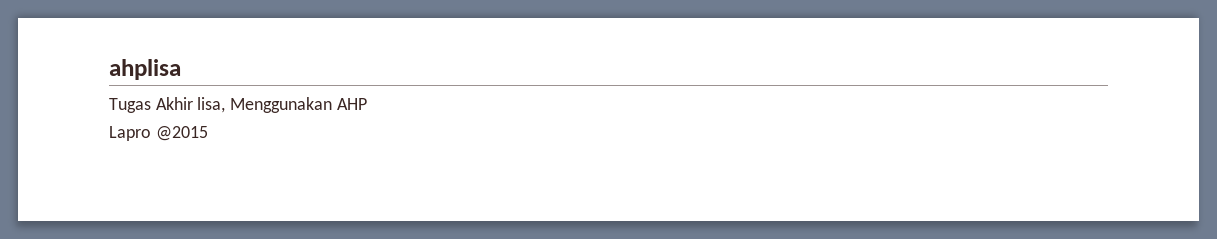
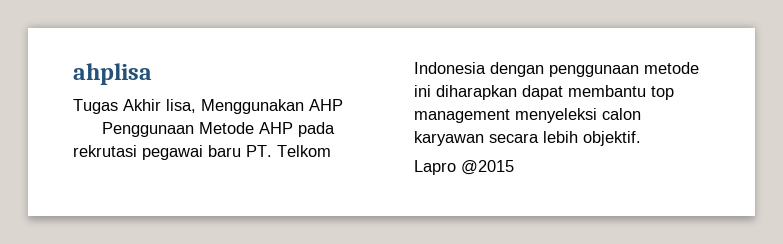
(367, 104) none -> [102,122,336,137] [73,145,331,160] [414,62,699,77] [414,85,674,100] [414,108,641,123] [414,131,641,146] // Penggunaan Metode AHP pada rekrutasi pegawai baru PT. Telkom Indonesia dengan penggunaan metode ini diharapkan dapat membantu top management menyeleksi calon karyawan secara lebih objektif.

